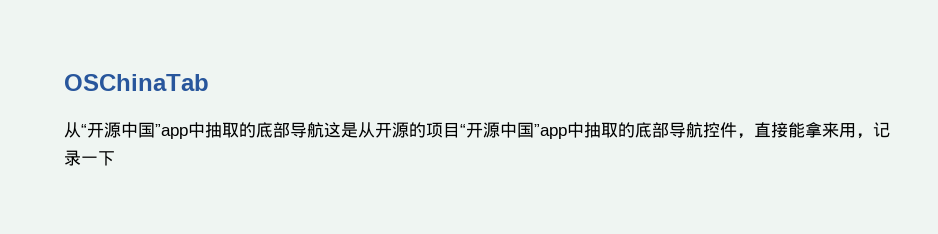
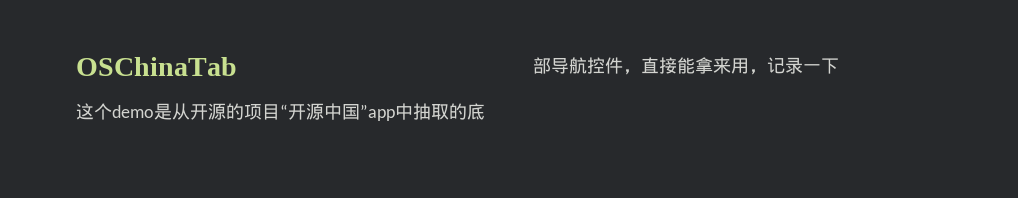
[64,122,341,139] 从“开源中国”app中抽取的底部导航这 -> [76,103,154,120] 这个demo

